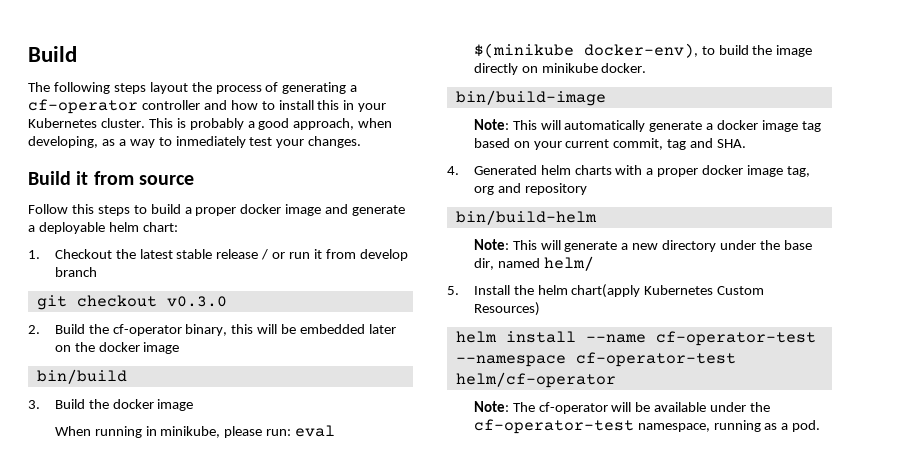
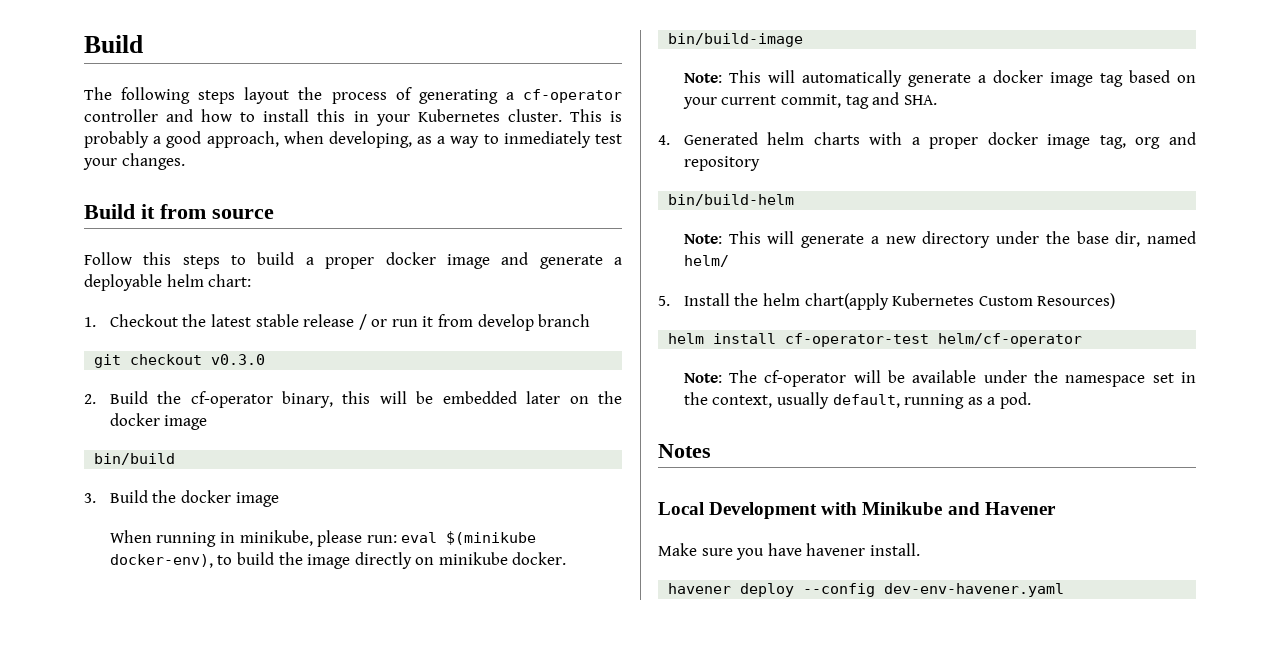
[585,331,816,346] [455,355,566,367] --name cf-operator-test --namespace -> (777, 338) none
[473,419,821,434] cf-operator-test namespace, running as a pod. -> [1065,372,1196,387] [683,392,1031,409] [658,444,711,458] [658,502,1056,519] [658,543,920,560] [668,583,1065,597] namespace set in the context, usually default, running as a pod. // Notes // Local Development with Minikube and Havener // Make sure you have havener install. // havener deploy --config dev-env-havener.yaml

